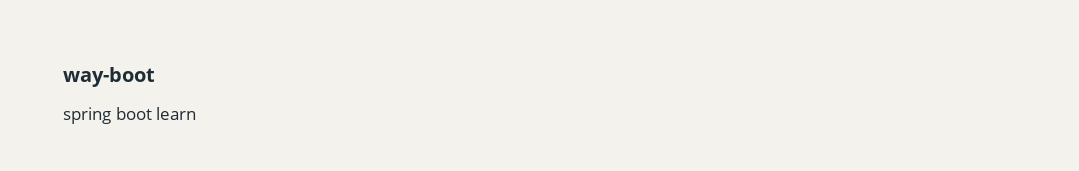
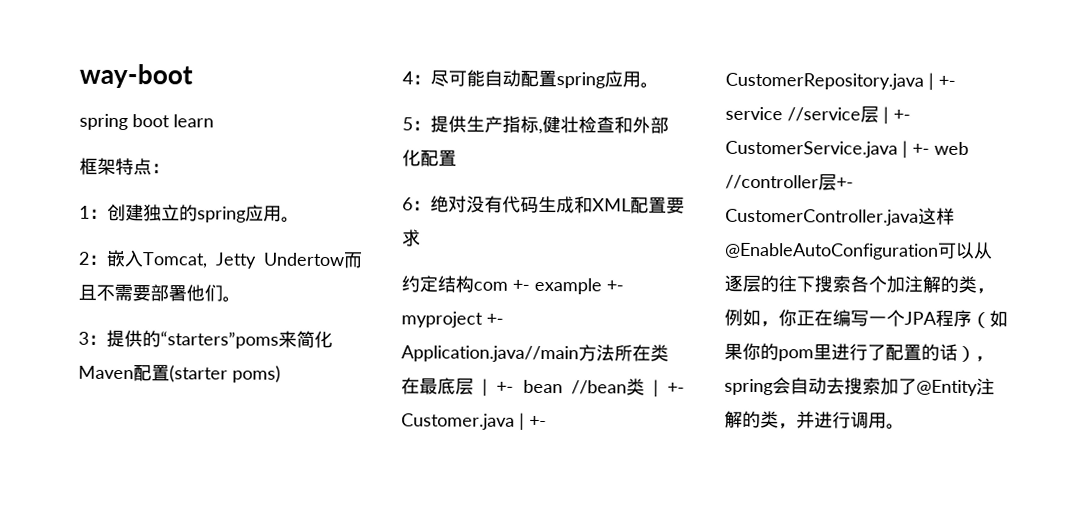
(197, 113) none -> [79,157,170,176] [79,203,300,223] [78,249,363,269] [78,283,241,303] [78,329,333,349] [78,364,281,383] [402,69,659,89] [402,115,669,134] [402,149,457,167] [402,195,685,214] [402,229,421,247] [401,275,624,295] [401,311,504,328] [401,344,669,363] [401,377,685,397] [401,412,547,430] [725,72,956,90] [725,105,911,124] [725,140,969,158] [725,173,854,191] [725,207,955,226] [724,241,993,260] [724,274,995,295] [724,308,1008,329] [724,342,994,363] [724,377,995,397] [724,410,905,430] // 框架特点： // 1：创建独立的spring应用。 // 2：嵌入Tomcat, Jetty Undertow而且不需要部署他们。 // 3：提供的“starters”poms来简化Maven配置(starter poms) // 4：尽可能自动配置spring应用。 // 5：提供生产指标,健壮检查和外部化配置 // 6：绝对没有代码生成和XML配置要求 // 约定结构com +- example +- myproject +- Application.java//main方法所在类在最底层 | +- bean //bean类 | +- Customer.java | +- CustomerRepository.java | +- service //service层 | +- CustomerService.java | +- web //controller层+- CustomerController.java这样@EnableAutoConfiguration可以从逐层的往下搜索各个加注解的类，例如，你正在编写一个JPA程序（如果你的pom里进行了配置的话），spring会自动去搜索加了@Entity注解的类，并进行调用。

